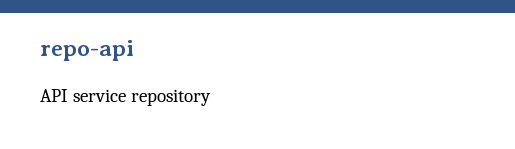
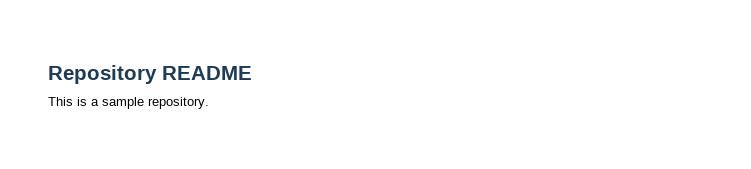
[40,40,134,61] [40,89,212,106] repo-api // API service repository -> [48,65,252,84] [48,97,209,109] Repository README // This is a sample repository.

